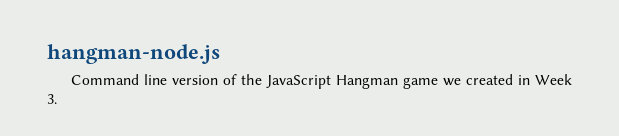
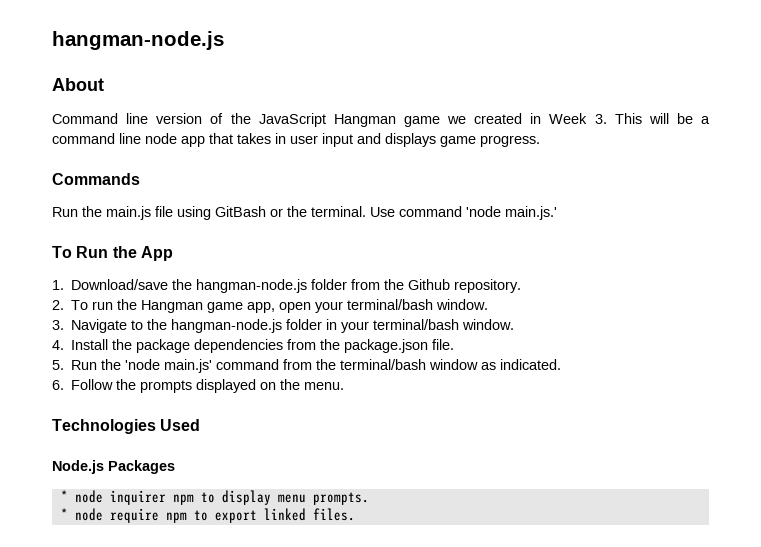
[47,44,220,64] hangman-node.js -> [52,31,224,50] [52,78,104,91] hangman-node.js // About
(57, 99) none -> [614,113,710,124] [52,133,540,147] [52,173,140,185] [52,206,557,220] [52,246,173,261] [52,279,522,293] [52,299,489,313] [52,319,515,333] [52,339,455,353] [52,359,562,373] [52,379,345,393] [52,419,201,434] [52,460,175,474] [60,490,369,505] [60,508,355,523] This will be a command line node app that takes in user input and displays game progress. // Commands // Run the main.js file using GitBash or the terminal. Use command 'node main.js.' // To Run the App // 1. Download/save the hangman-node.js folder from the Github repository. // 2. To run the Hangman game app, open your terminal/bash window. // 3. Navigate to the hangman-node.js folder in your terminal/bash window. // 4. Install the package dependencies from the package.json file. // 5. Run the 'node main.js' command from the terminal/bash window as indicated. // 6. Follow the prompts displayed on the menu. // Technologies Used // Node.js Packages // * node inquirer npm to display menu prompts. // * node require npm to export linked files.

